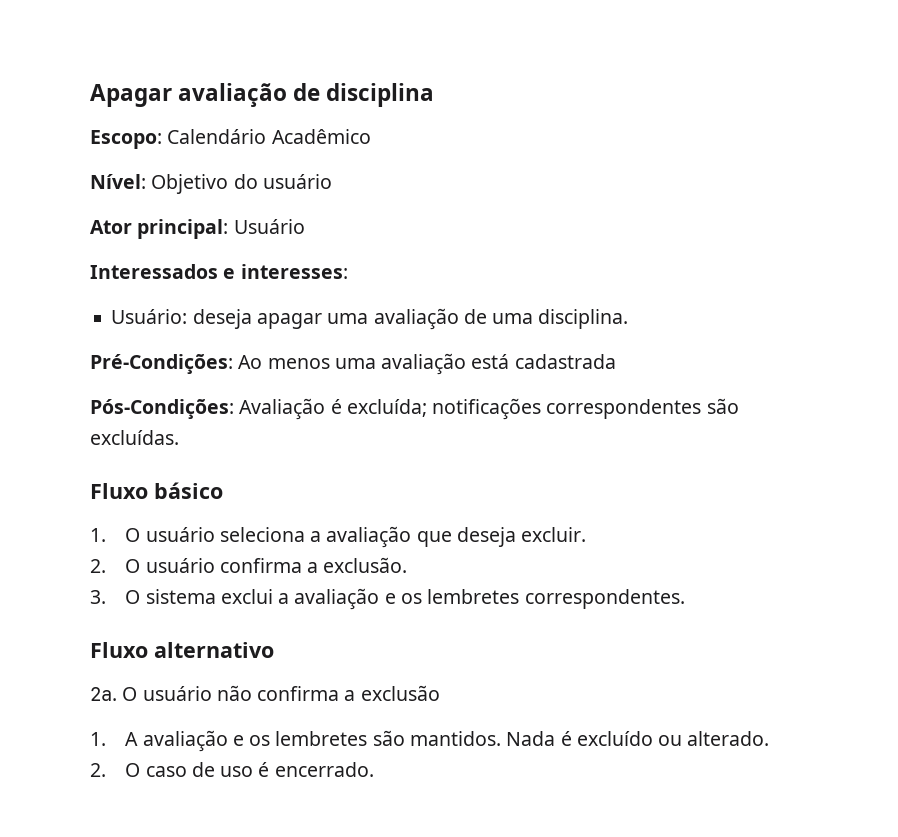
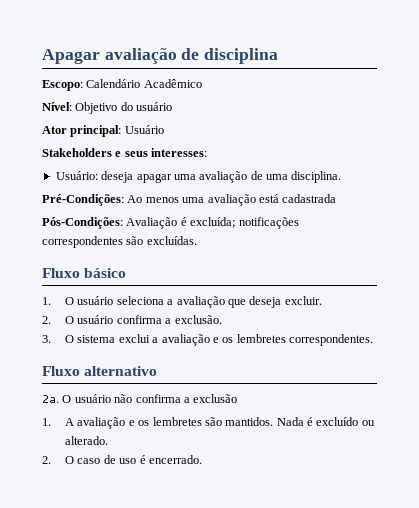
[90,264,236,279] Interessados e -> [42,148,148,157] Stakeholders e seus

